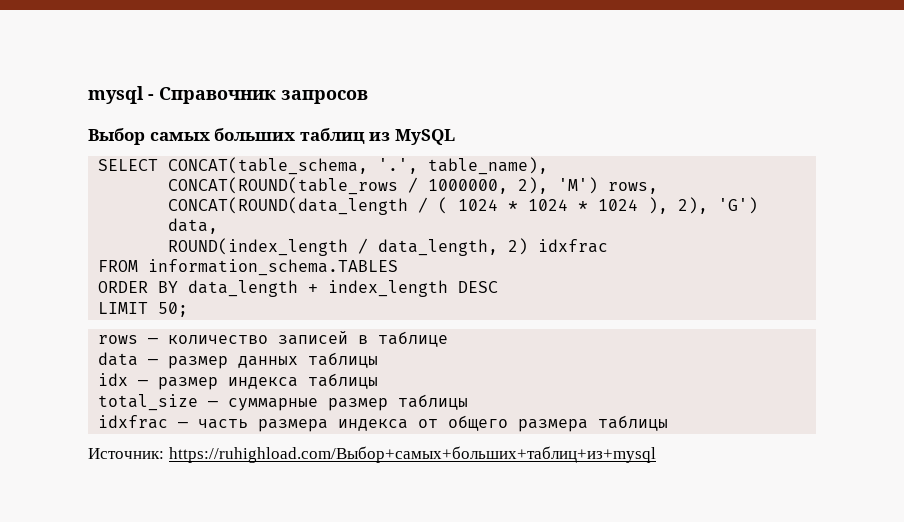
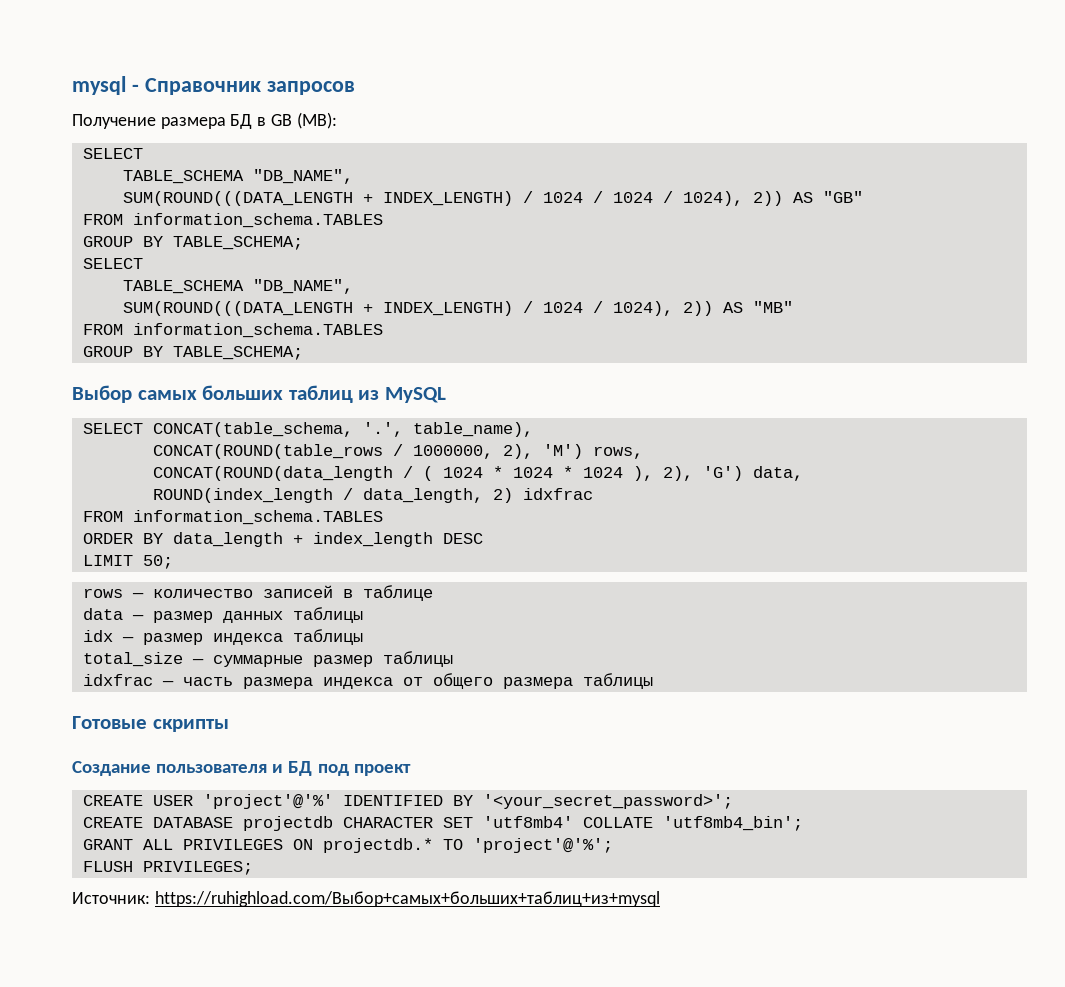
(368, 97) none -> [72,112,337,129] [82,148,143,159] [122,169,353,184] [122,191,863,206] [82,213,383,228] [82,236,303,250] [82,258,143,269] [122,279,353,294] [122,301,793,316] [82,323,383,338] [82,346,303,360] // Получение размера БД в GB (MB): // SELECT // TABLE_SCHEMA "DB_NAME", // SUM(ROUND(((DATA_LENGTH + INDEX_LENGTH) / 1024 / 1024 / 1024), 2)) AS "GB" // FROM information_schema.TABLES // GROUP BY TABLE_SCHEMA; // SELECT // TABLE_SCHEMA "DB_NAME", // SUM(ROUND(((DATA_LENGTH + INDEX_LENGTH) / 1024 / 1024), 2)) AS "MB" // FROM information_schema.TABLES // GROUP BY TABLE_SCHEMA;
(669, 423) none -> [72,716,229,732] [72,761,411,776] [82,794,733,809] [82,816,803,831] [82,838,613,853] [82,861,253,875] // Готовые скрипты // Создание пользователя и БД под проект // CREATE USER 'project'@'%' IDENTIFIED BY '<your_secret_password>'; // CREATE DATABASE projectdb CHARACTER SET 'utf8mb4' COLLATE 'utf8mb4_bin'; // GRANT ALL PRIVILEGES ON projectdb.* TO 'project'@'%'; // FLUSH PRIVILEGES;

